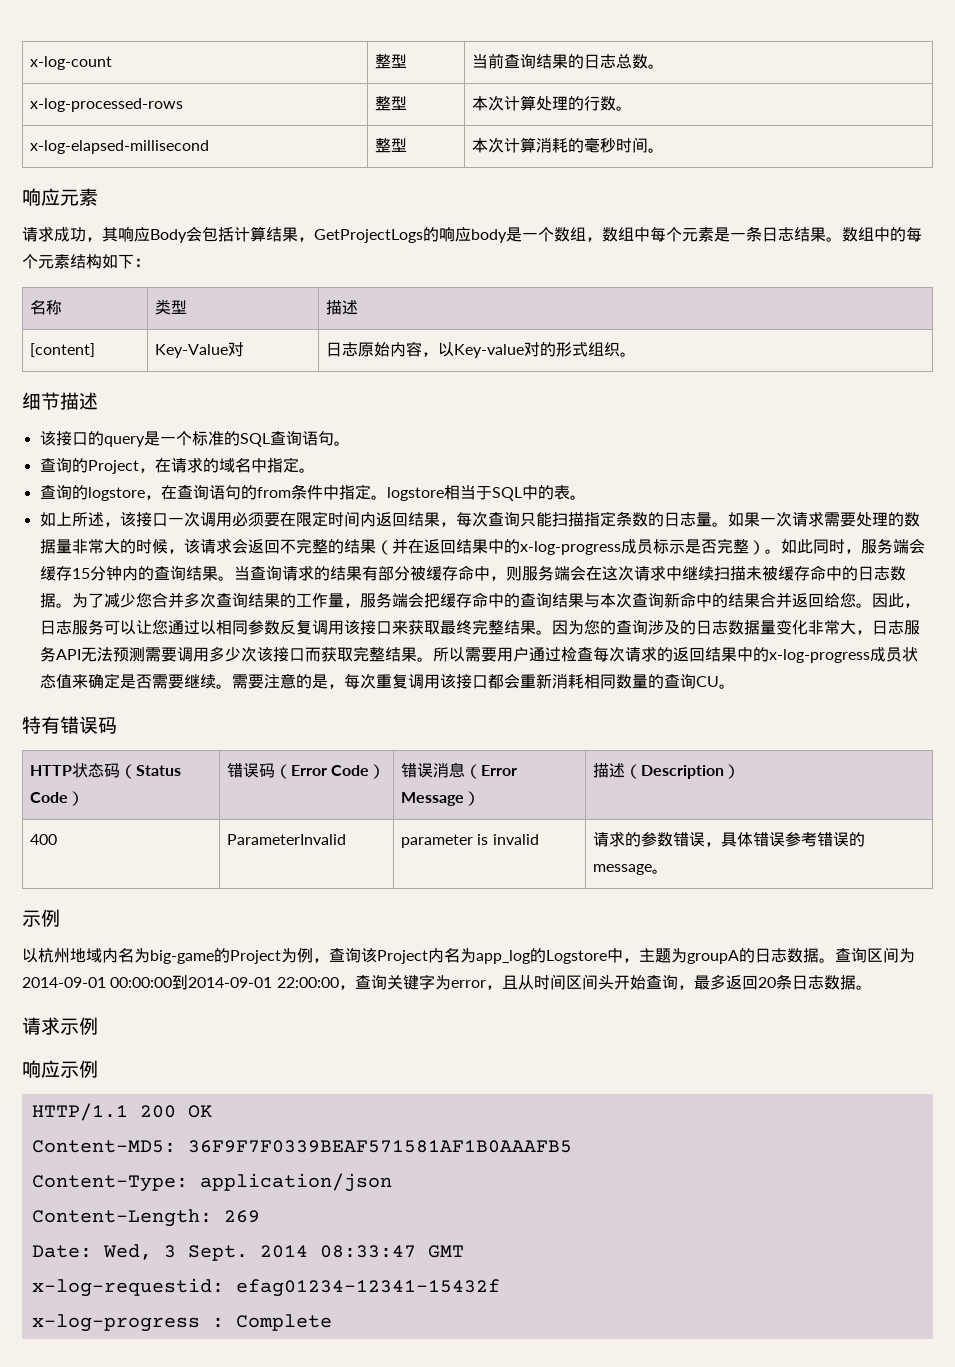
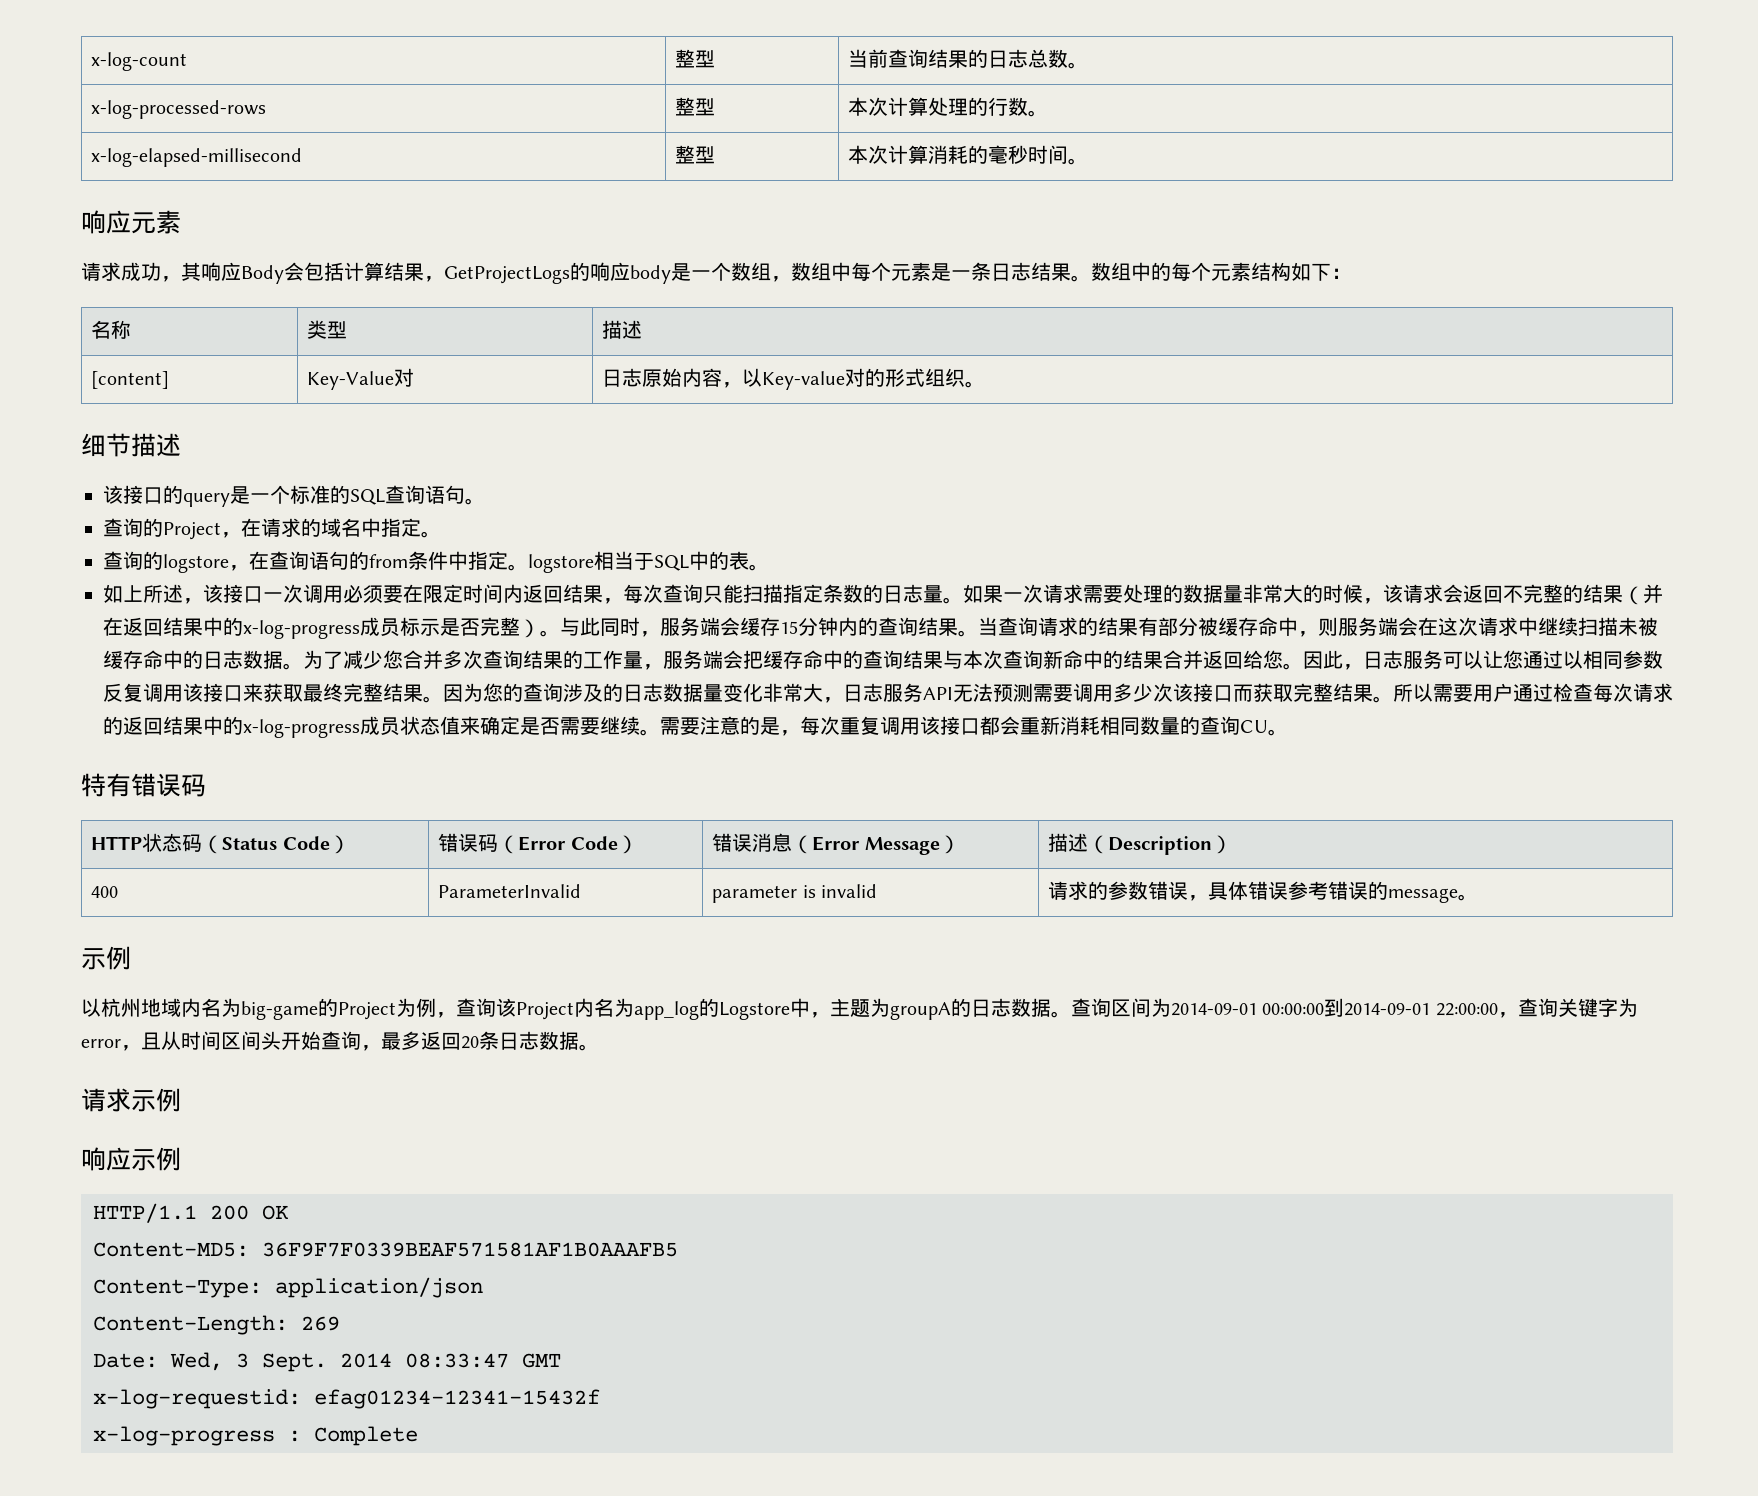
[780,539,797,554] 如 -> [560,617,580,636] 与

